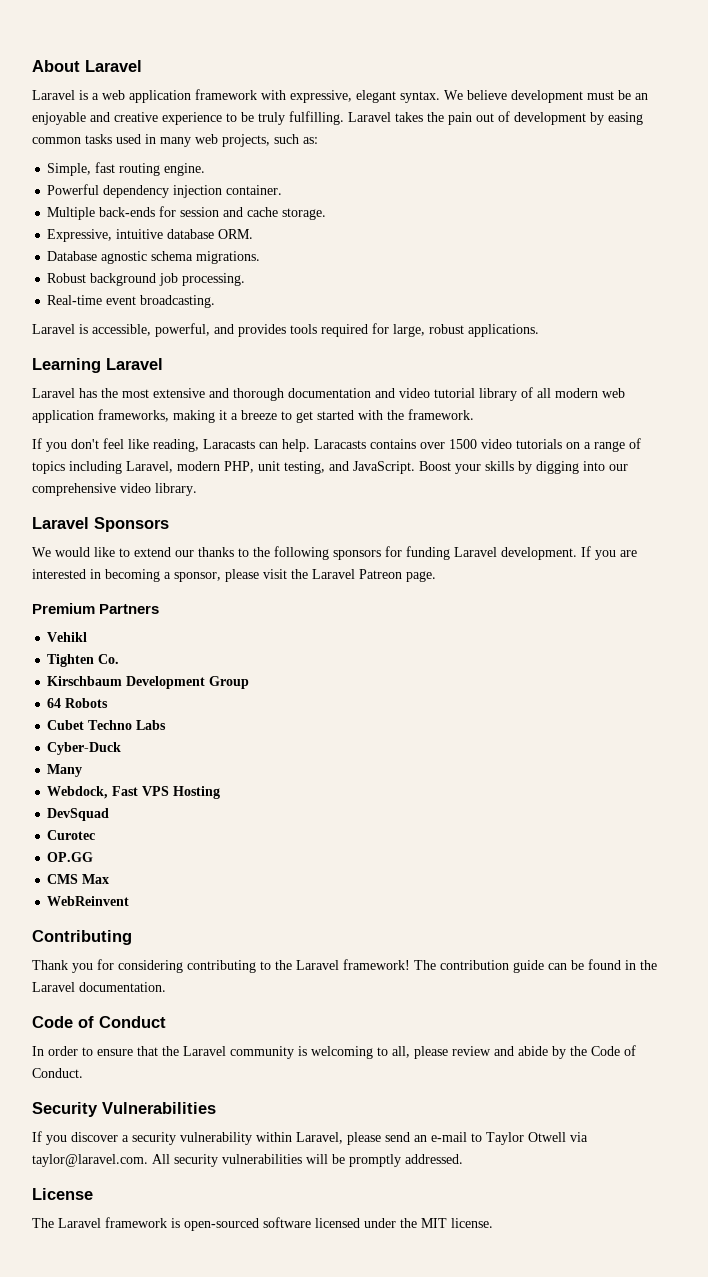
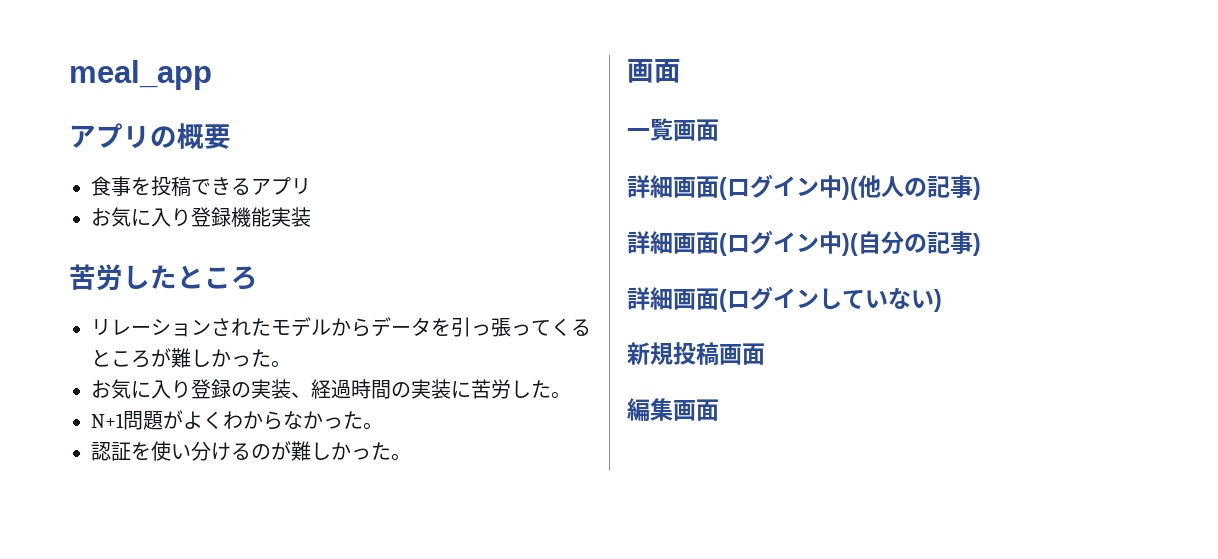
[32,60,142,72] [32,89,648,103] [32,111,643,125] [32,134,318,147] [47,162,206,176] [47,184,283,198] [47,206,327,220] [47,229,254,242] [47,251,261,264] [47,273,246,286] [47,295,216,308] [32,323,539,337] [32,358,163,373] [32,387,625,401] [32,409,474,423] [32,438,641,452] [32,461,628,474] [32,483,197,496] [32,517,169,532] [32,546,637,560] [32,569,436,582] [32,603,160,614] [47,632,88,642] [47,654,120,667] [47,676,250,689] [47,698,109,708] [47,720,167,730] [47,742,122,755] [47,764,83,777] [47,786,221,799] [47,808,110,821] [47,830,96,840] [47,852,94,862] [47,874,110,884] [47,896,130,906] [32,930,132,945] [32,959,657,973] [32,982,166,992] [32,1016,166,1028] [32,1045,636,1059] [32,1068,83,1078] [32,1102,216,1117] [32,1131,588,1145] [32,1154,463,1167] [32,1188,93,1200] [32,1217,493,1231] About Laravel // Laravel is a web application framework with expressive, elegant syntax. We believe development must be an enjoyable and creative experience to be truly fulfilling. Laravel takes the pain out of development by easing common tasks used in many web projects, such as: // Simple, fast routing engine. // Powerful dependency injection container. // Multiple back-ends for session and cache storage. // Expressive, intuitive database ORM. // Database agnostic schema migrations. // Robust background job processing. // Real-time event broadcasting. // Laravel is accessible, powerful, and provides tools required for large, robust applications. // Learning Laravel // Laravel has the most extensive and thorough documentation and video tutorial library of all modern web application frameworks, making it a breeze to get started with the framework. // If you don't feel like reading, Laracasts can help. Laracasts contains over 1500 video tutorials on a range of topics including Laravel, modern PHP, unit testing, and JavaScript. Boost your skills by digging into our comprehensive video library. // Laravel Sponsors // We would like to extend our thanks to the following sponsors for funding Laravel development. If you are interested in becoming a sponsor, please visit the Laravel Patreon page. // Premium Partners // Vehikl // Tighten Co. // Kirschbaum Development Group // 64 Robots // Cubet Techno Labs // Cyber-Duck // Many // Webdock, Fast VPS Hosting // DevSquad // Curotec // OP.GG // CMS Max // WebReinvent // Contributing // Thank you for considering contributing to the Laravel framework! The contribution guide can be found in the Laravel documentation. // Code of Conduct // In order to ensure that the Laravel community is welcoming to all, please review and abide by the Code of Conduct. // Security Vulnerabilities // If you discover a security vulnerability within Laravel, please send an e-mail to Taylor Otwell via taylor@laravel.com. All security vulnerabilities will be promptly addressed. // License // The Laravel framework is open-sourced software licensed under the MIT license. -> [69,60,212,90] [69,123,231,149] [91,176,311,197] [91,207,311,227] [69,264,258,291] [91,317,591,337] [91,348,291,368] [91,379,571,399] [91,410,383,430] [91,441,411,461] [627,59,681,83] [627,118,719,141] [627,174,981,200] [627,230,981,256] [627,286,942,312] [627,342,765,365] [627,398,719,421] meal_app // アプリの概要 // 食事を投稿できるアプリ // お気に入り登録機能実装 // 苦労したところ // リレーションされたモデルからデータを引っ張ってくるところが難しかった。 // お気に入り登録の実装、経過時間の実装に苦労した。 // N+1問題がよくわからなかった。 // 認証を使い分けるのが難しかった。 // 画面 // 一覧画面 // 詳細画面(ログイン中)(他人の記事) // 詳細画面(ログイン中)(自分の記事) // 詳細画面(ログインしていない) // 新規投稿画面 // 編集画面

